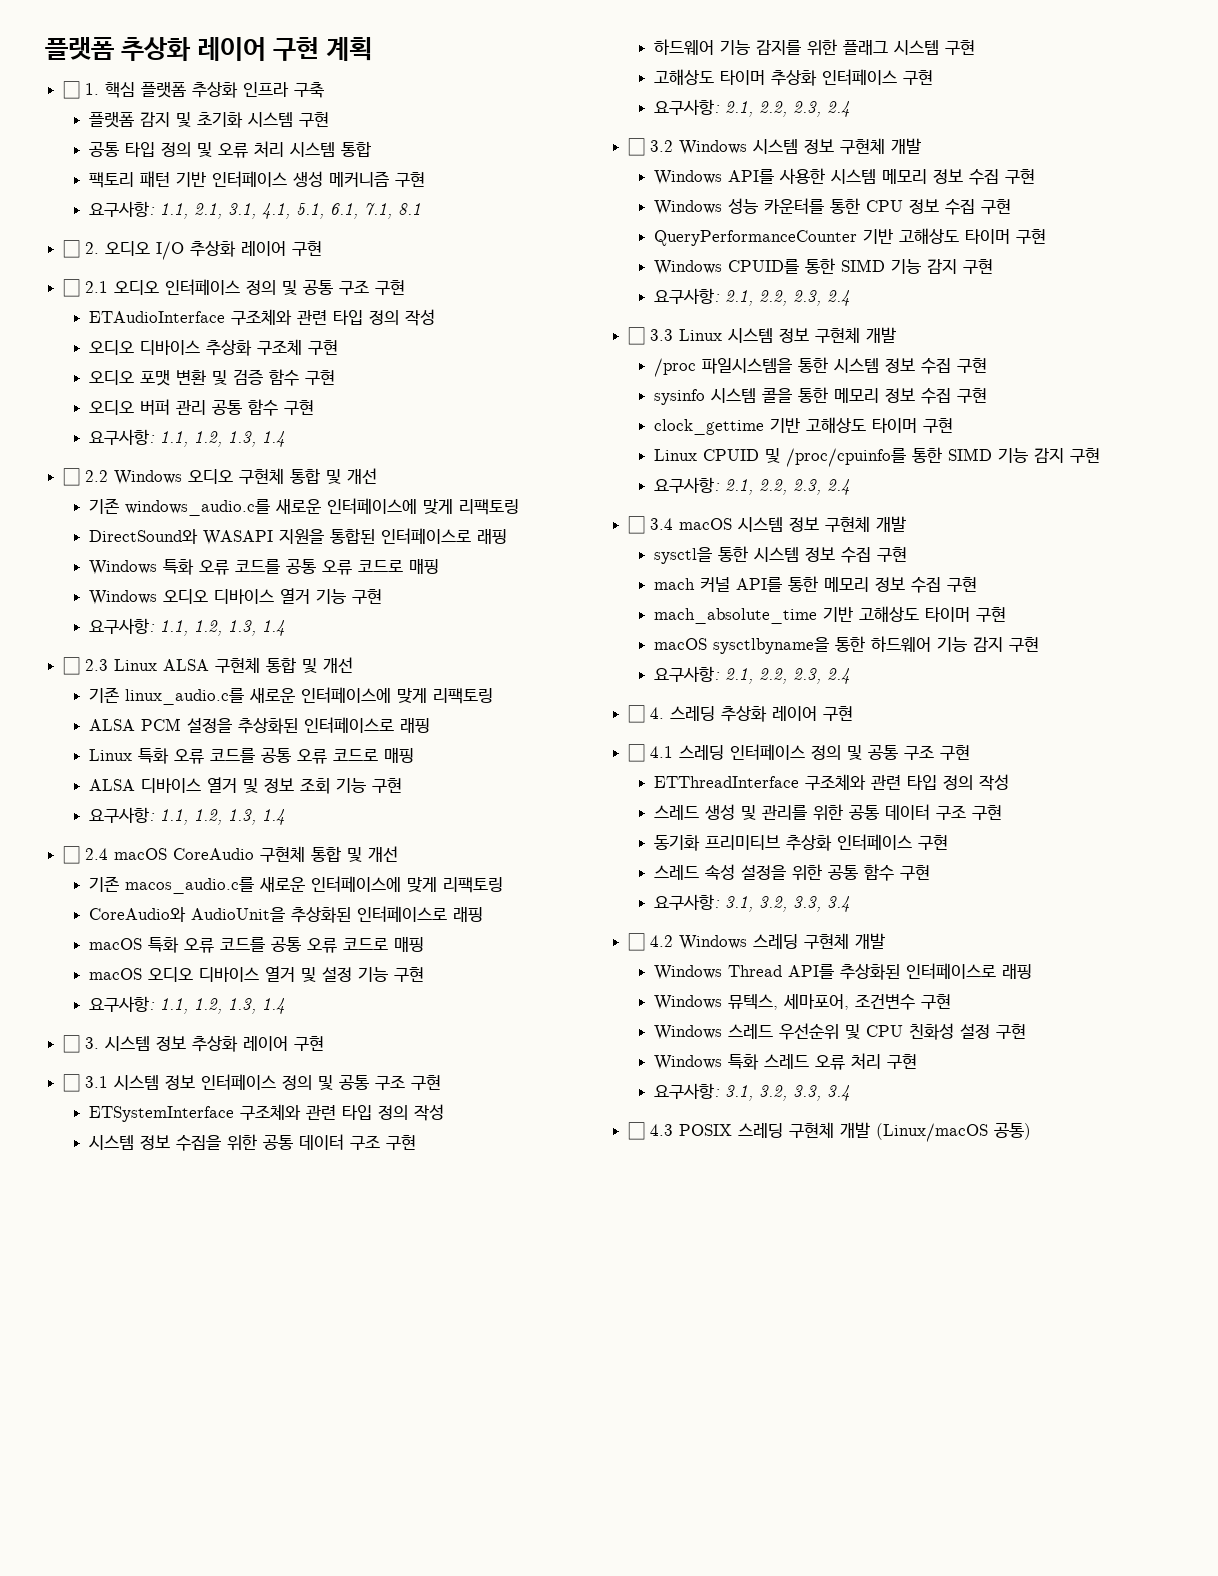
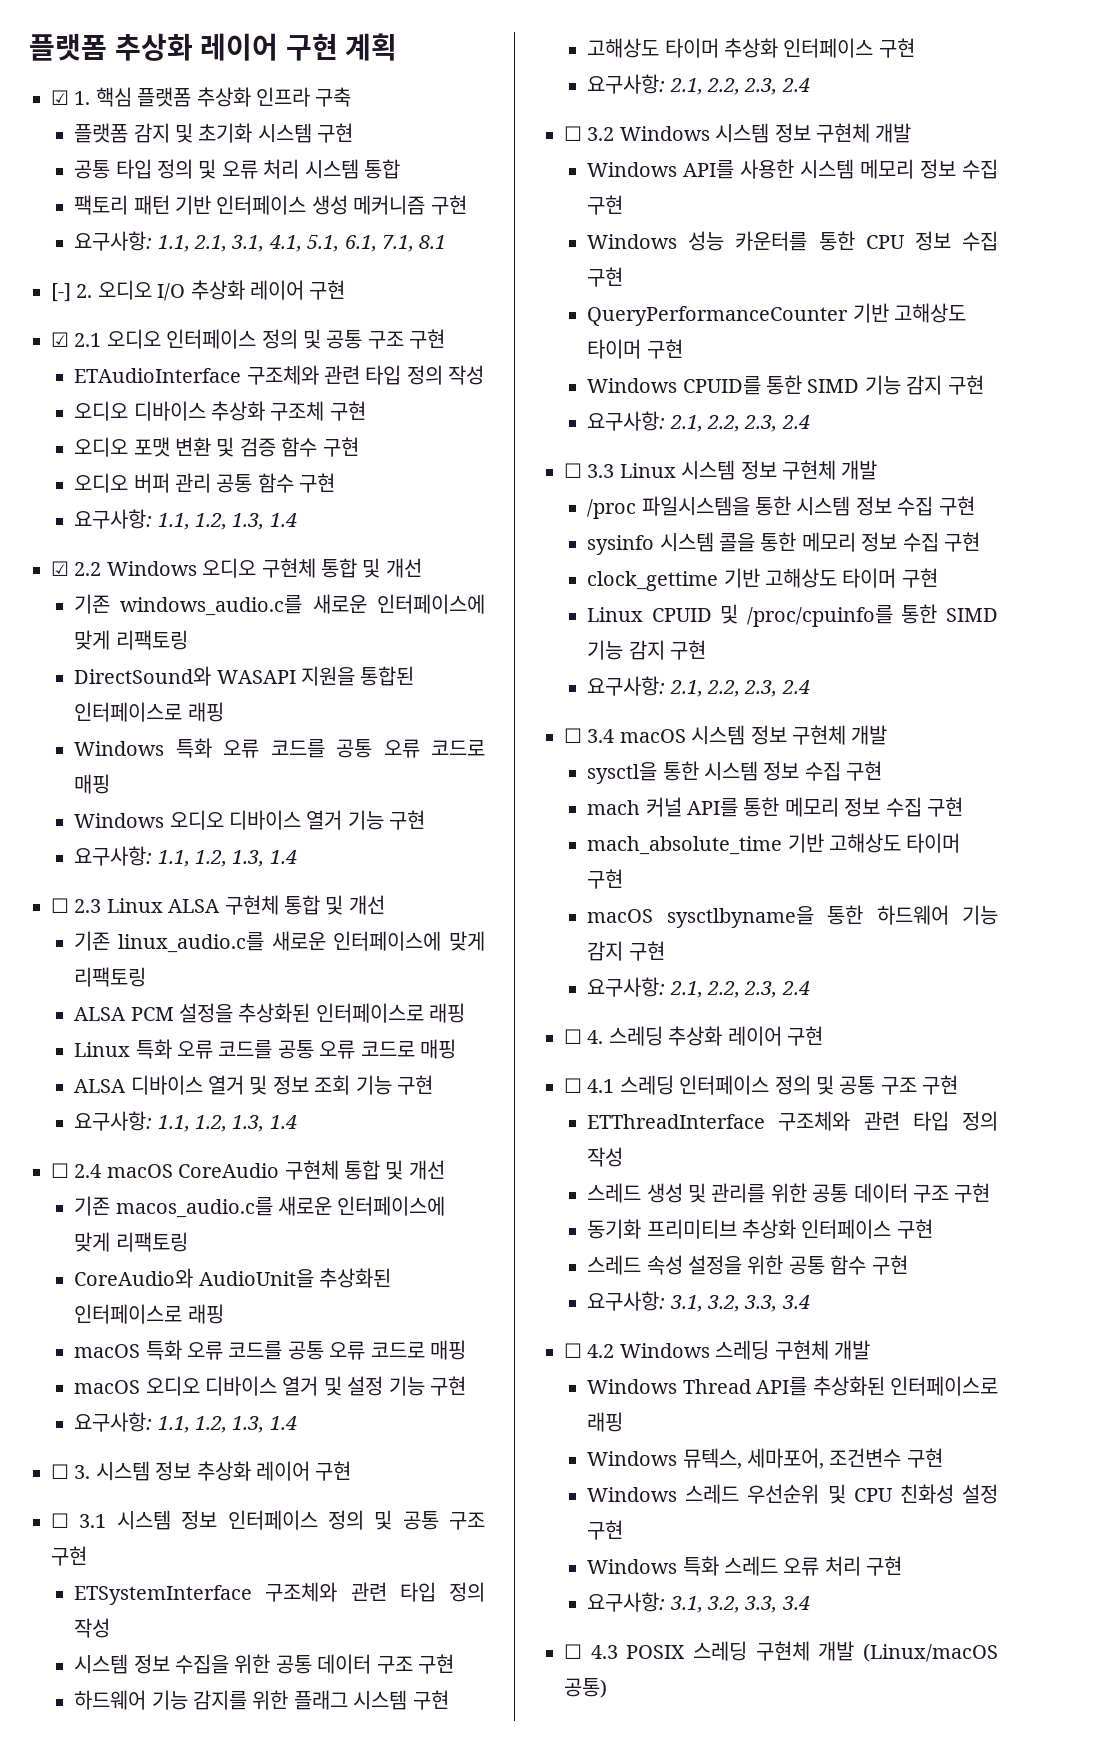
[62,81,80,99] ☐ -> [51,90,69,105] ☑
[62,240,80,258] ☐ -> [51,283,71,302] [-]
[62,279,80,297] ☐ -> [51,332,69,347] ☑
[62,468,80,486] ☐ -> [51,561,69,576] ☑

